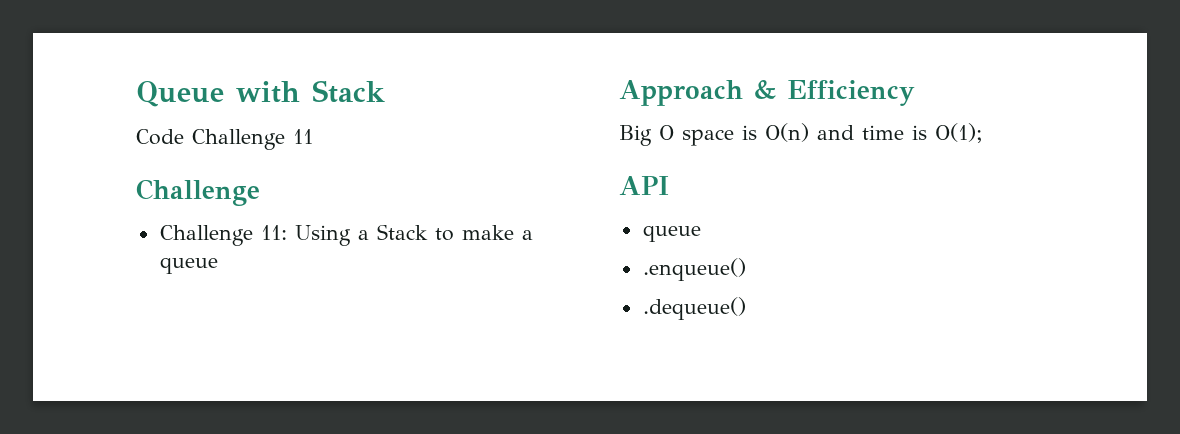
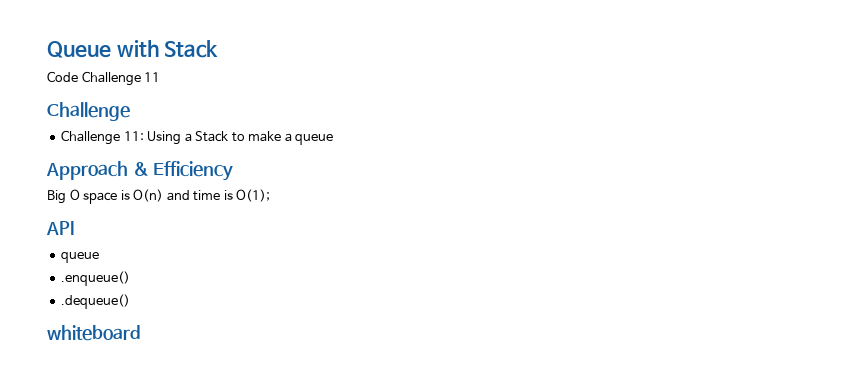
(746, 308) none -> [47,325,141,341] // whiteboard

